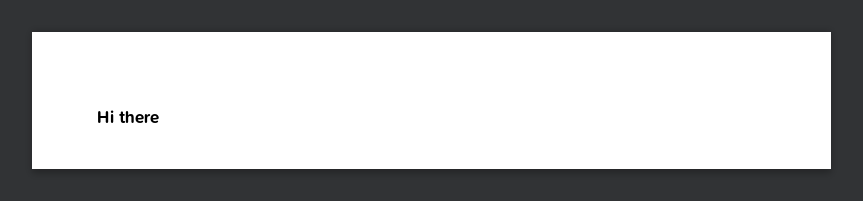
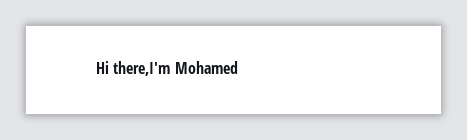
[119,111,159,124] there -> [113,61,238,76] there,I'm Mohamed

